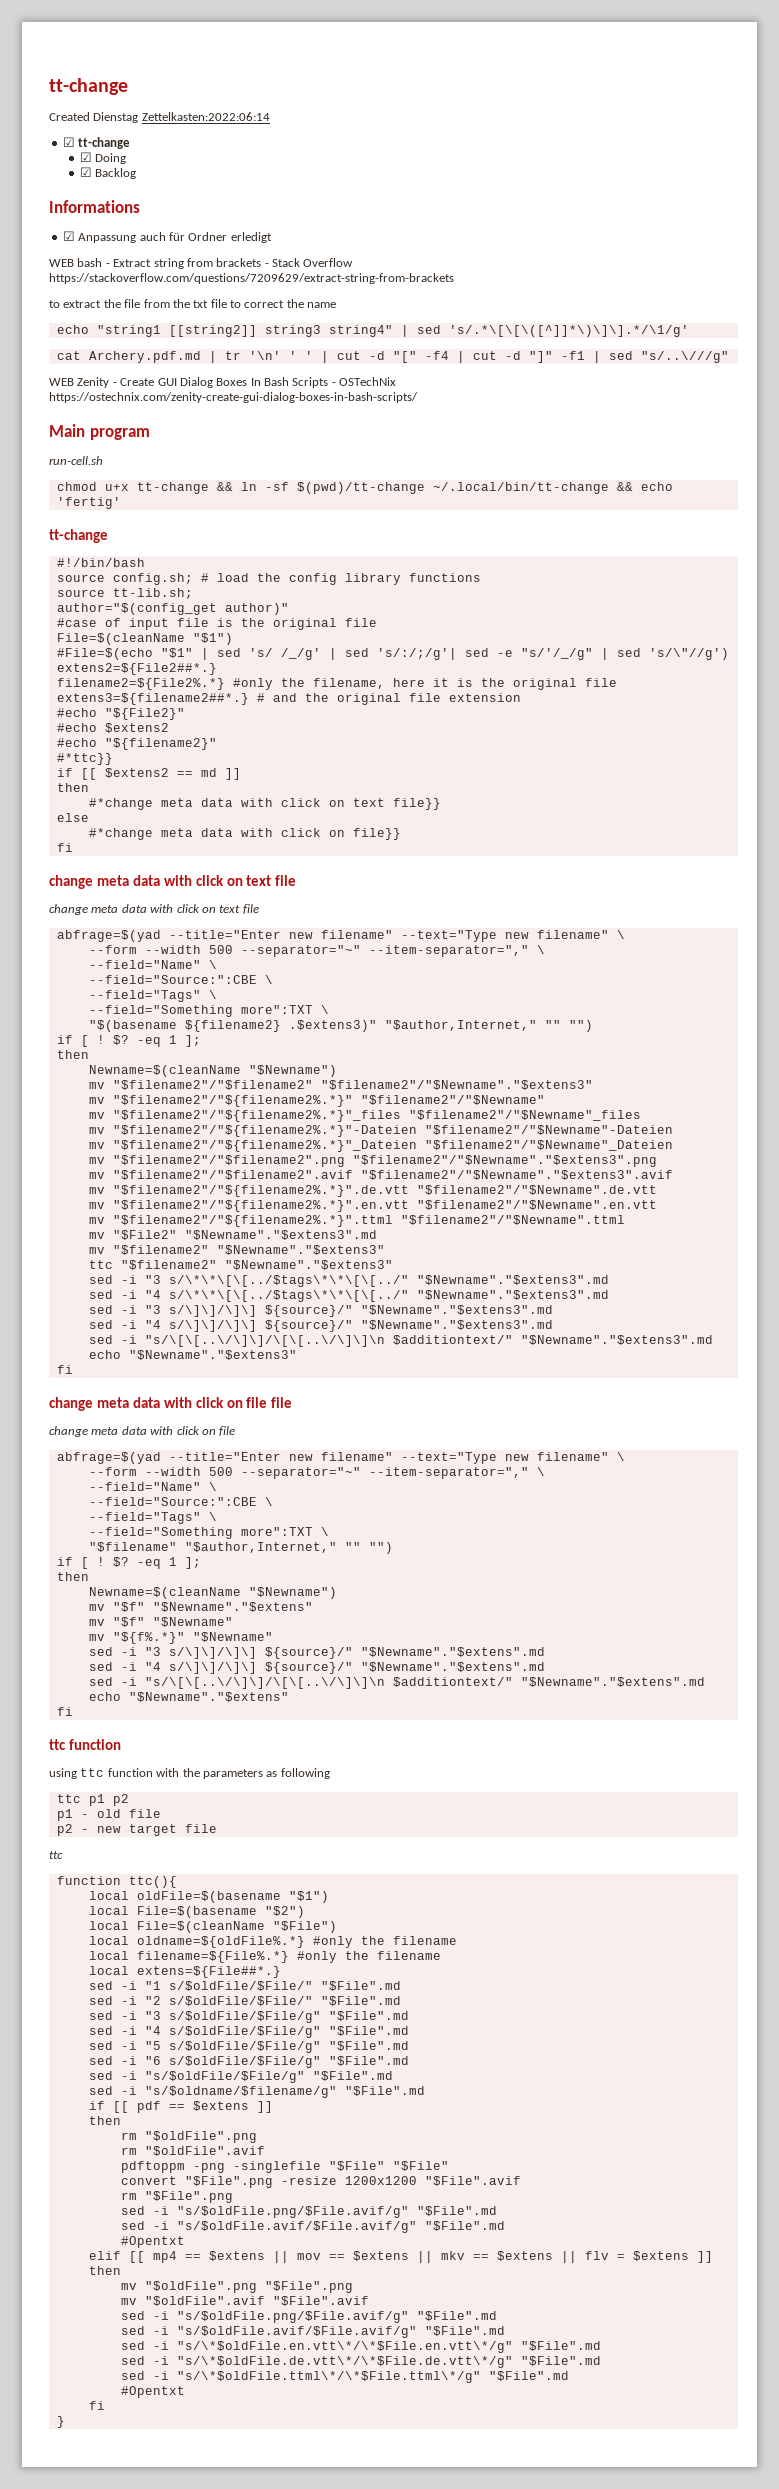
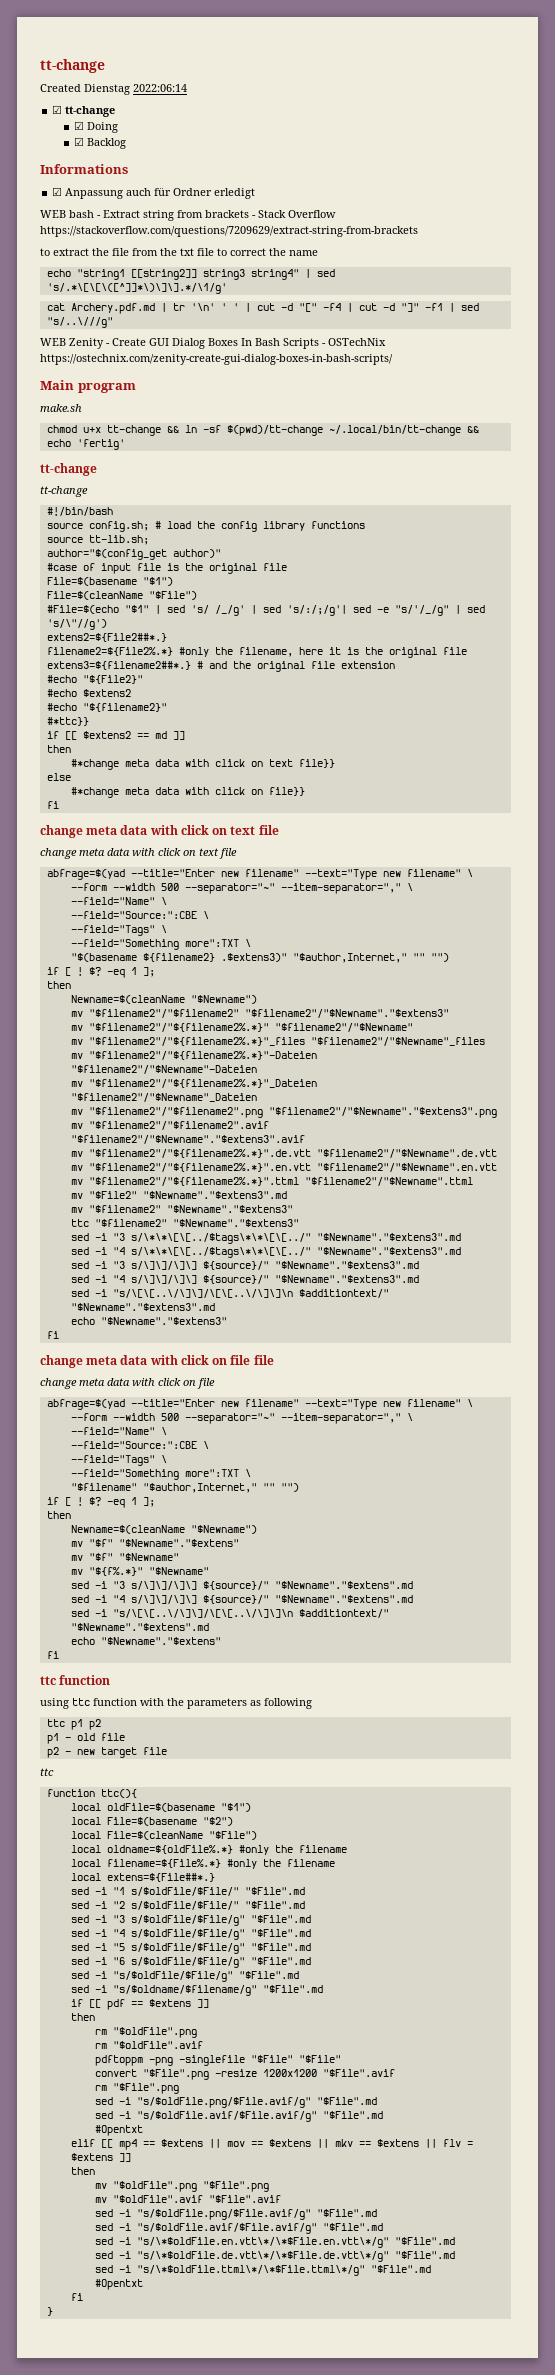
[141,112,270,121] Zettelkasten:2022:06:14 -> [133,84,187,92] 2022:06:14
[49,456,103,465] run-cell.sh -> [40,404,82,412] make.sh
(108, 536) none -> [40,486,88,497] // tt-change
[56,633,233,645] // File=$(cleanName "$1") -> [46,577,173,586] [46,591,197,600] // File=$(basename "$1") // File=$(cleanName "$File")

